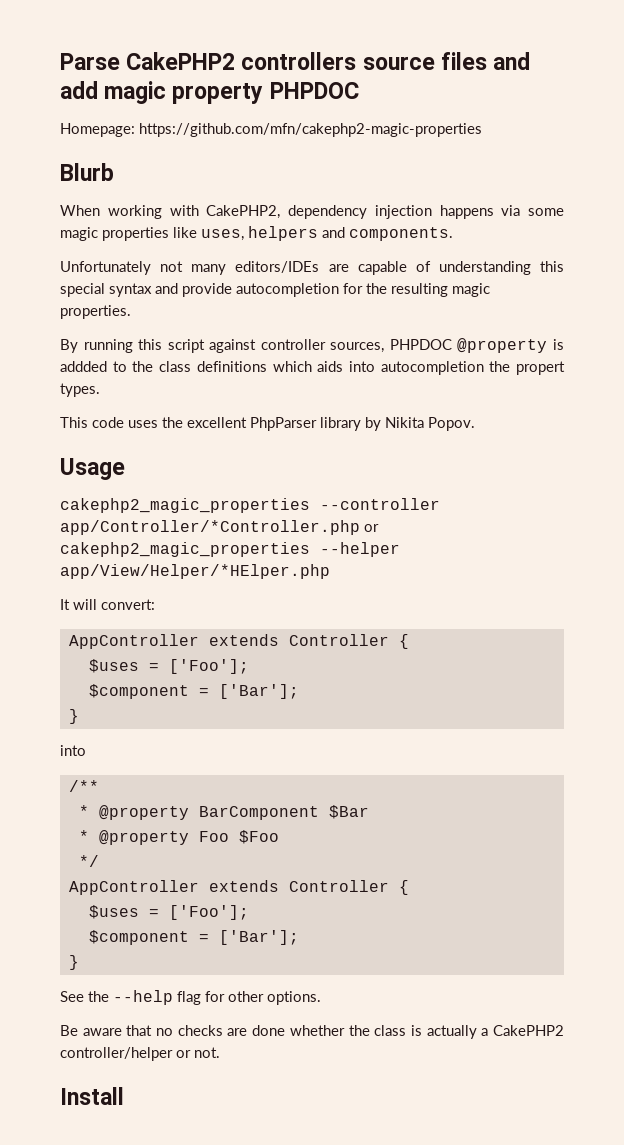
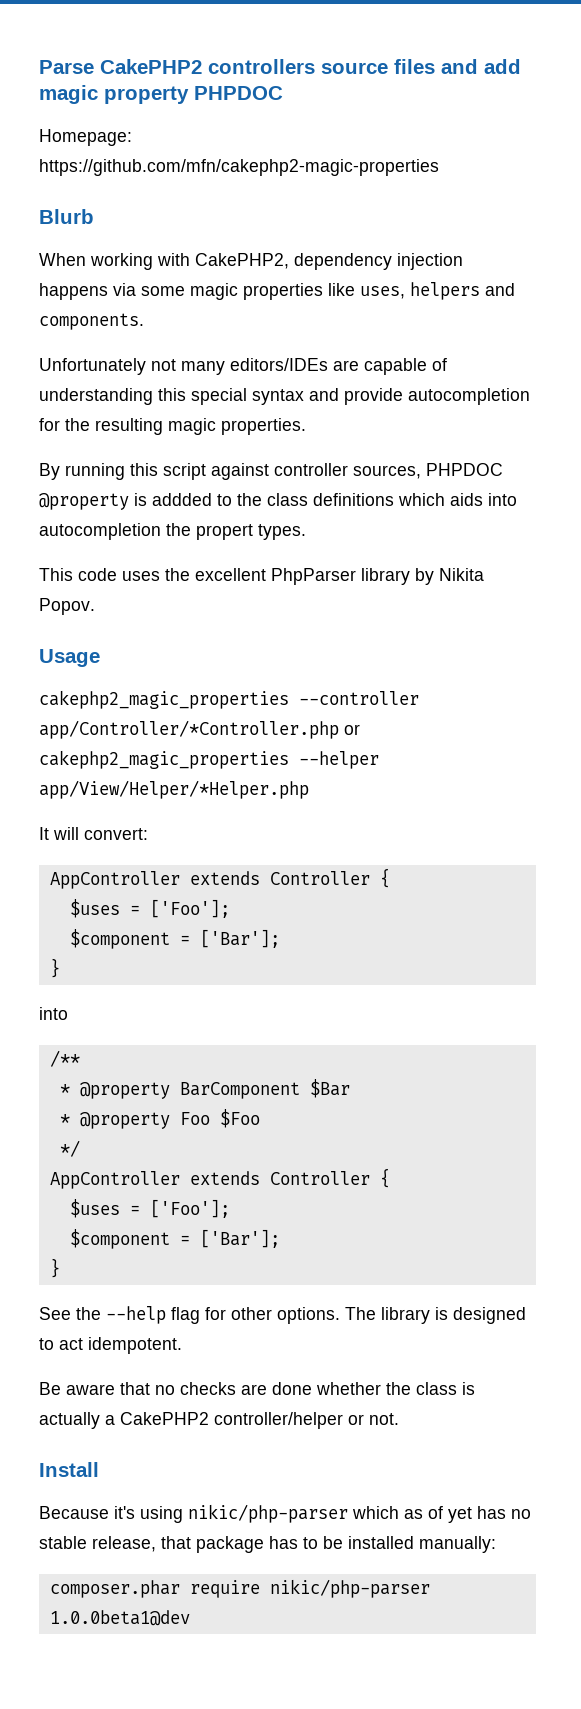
[60,564,330,579] app/View/Helper/*HElper.php -> [39,780,309,799] app/View/Helper/*Helper.php
(321, 998) none -> [345,1307,526,1324] [39,1337,182,1354] The library is designed to act idempotent.
(124, 1096) none -> [39,1504,531,1523] [39,1536,496,1553] [49,1579,430,1598] [49,1610,190,1626] // Because it's using nikic/php-parser which as of yet has no stable release, that package has to be installed manually: // composer.phar require nikic/php-parser 1.0.0beta1@dev

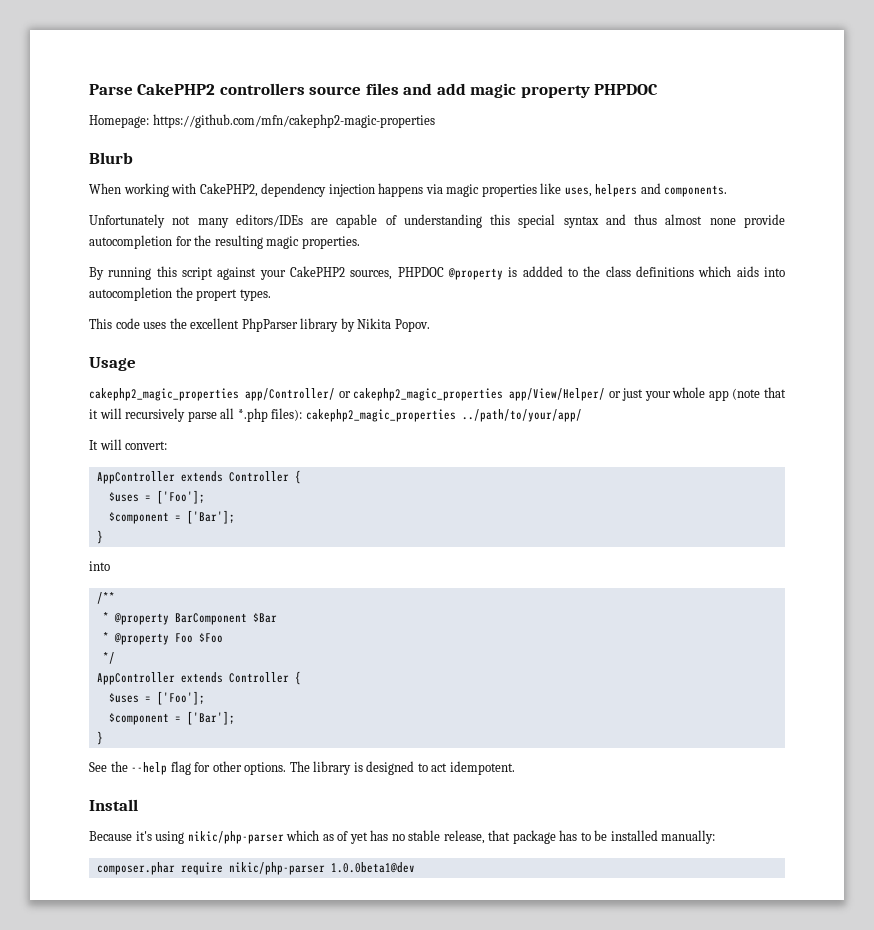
[141,286,185,296] some -> (443, 189) none
(339, 394) none -> [634,214,736,225] thus almost none
[274,463,348,476] controller -> [259,266,345,280] your CakePHP2
[299,691,419,705] [39,720,360,739] [39,750,379,769] [39,780,309,799] --controller app/Controller/*Controller.php or cakephp2_magic_properties --helper app/View/Helper/*Helper.php -> [245,387,786,401] [89,408,582,422] app/Controller/ or cakephp2_magic_properties app/View/Helper/ or just your whole app (note that it will recursively parse all *.php files): cakephp2_magic_properties ../path/to/your/app/
[39,1382,475,1395] [39,1412,399,1429] // Be aware that no checks are done whether the class is actually a CakePHP2 controller/helper or not. -> (515, 768) none

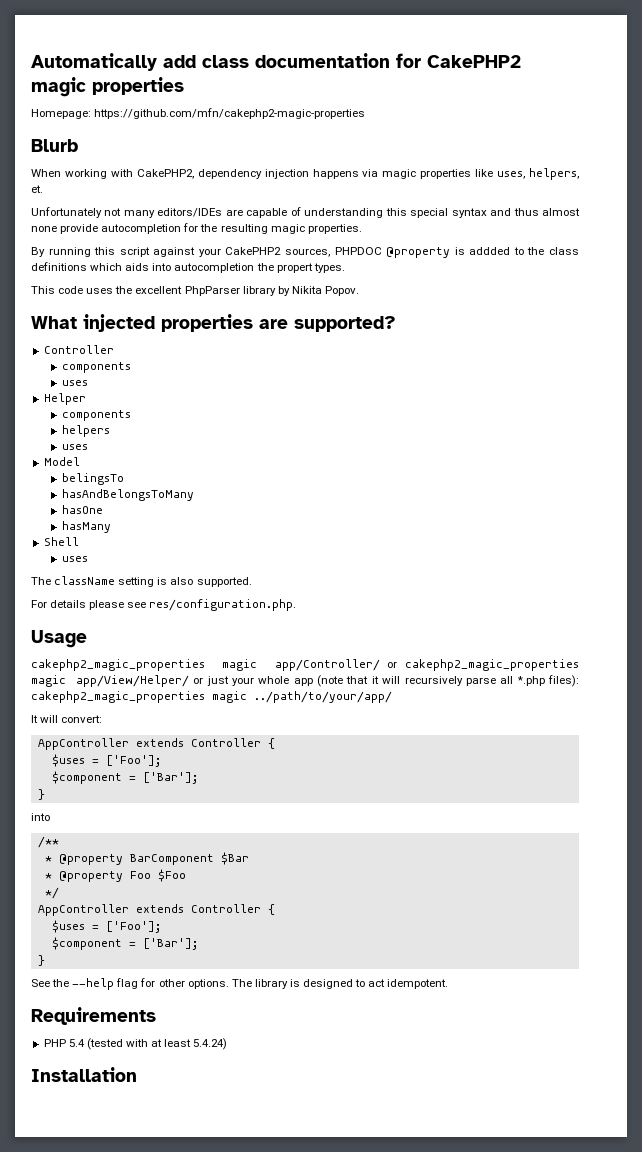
[89,83,659,98] Parse CakePHP2 controllers source files and add magic property PHPDOC -> [31,53,521,71] [31,77,184,97] Automatically add class documentation for CakePHP2 magic properties
[595,183,728,197] helpers and components. -> [529,168,580,180] [31,185,43,193] helpers, et.
(430, 325) none -> [31,314,396,332] [43,345,114,354] [61,362,131,373] [61,380,88,386] [43,393,86,405] [61,410,131,421] [61,425,110,437] [61,444,88,450] [43,457,80,466] [61,473,124,485] [61,489,194,501] [61,505,103,514] [61,521,111,533] [43,537,79,546] [61,556,88,562] [31,576,252,587] [31,599,297,611] // What injected properties are supported? // Controller // components // uses // Helper // components // helpers // uses // Model // belingsTo // hasAndBelongsToMany // hasOne // hasMany // Shell // uses // The className setting is also supported. // For details please see res/configuration.php.
(239, 394) none -> [222,659,258,671] magic
(504, 394) none -> [31,675,66,687] magic
(456, 415) none -> [212,691,247,703] magic
[89,799,138,811] [89,830,716,844] [96,862,415,875] Install // Because it's using nikic/php-parser which as of yet has no stable release, that package has to be installed manually: // composer.phar require nikic/php-parser 1.0.0beta1@dev -> [31,1007,156,1025] [43,1038,228,1050] [31,1067,137,1082] Requirements // PHP 5.4 (tested with at least 5.4.24) // Installation

